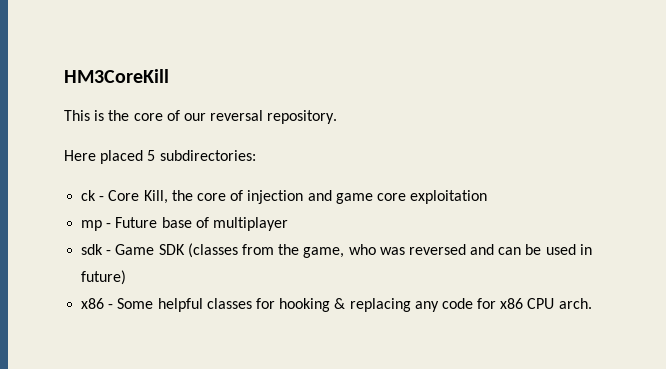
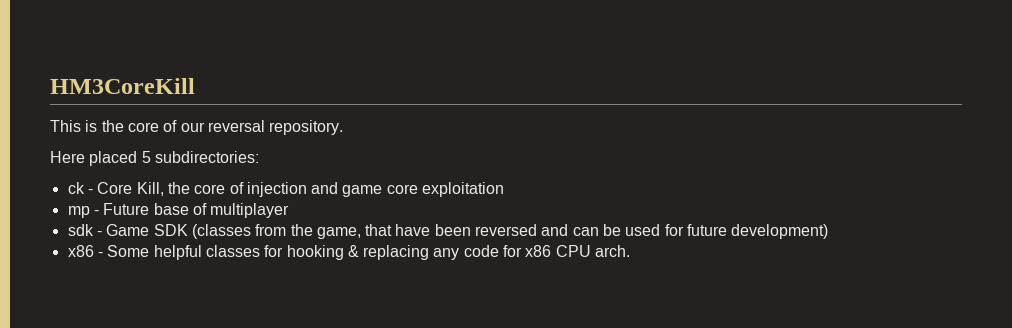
[348,244,405,255] who was -> [365,224,471,236] that have been
[579,244,592,255] [81,270,127,285] in future) -> [664,224,829,239] for future development)

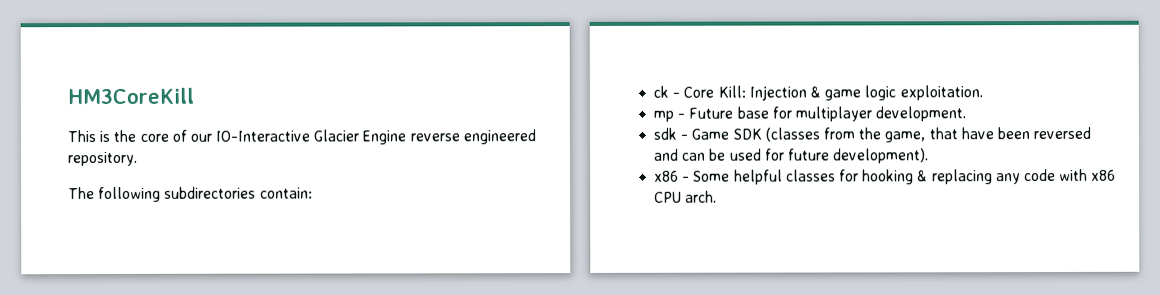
[207,120,344,135] [50,151,259,166] [67,182,505,197] reversal repository. // Here placed 5 subdirectories: // ck - Core Kill, the core of injection and game core exploitation -> [215,129,536,145] [68,151,138,167] [68,186,313,203] [653,85,983,101] IO-Interactive Glacier Engine reverse engineered repository. // The following subdirectories contain: // ck - Core Kill: Injection & game logic exploitation.
[192,203,207,215] of -> [771,106,792,119] for
(290, 210) none -> [875,106,967,122] development.
[731,224,829,239] development) -> [833,148,930,164] development).
[503,245,523,257] for -> [1059,168,1089,181] with

